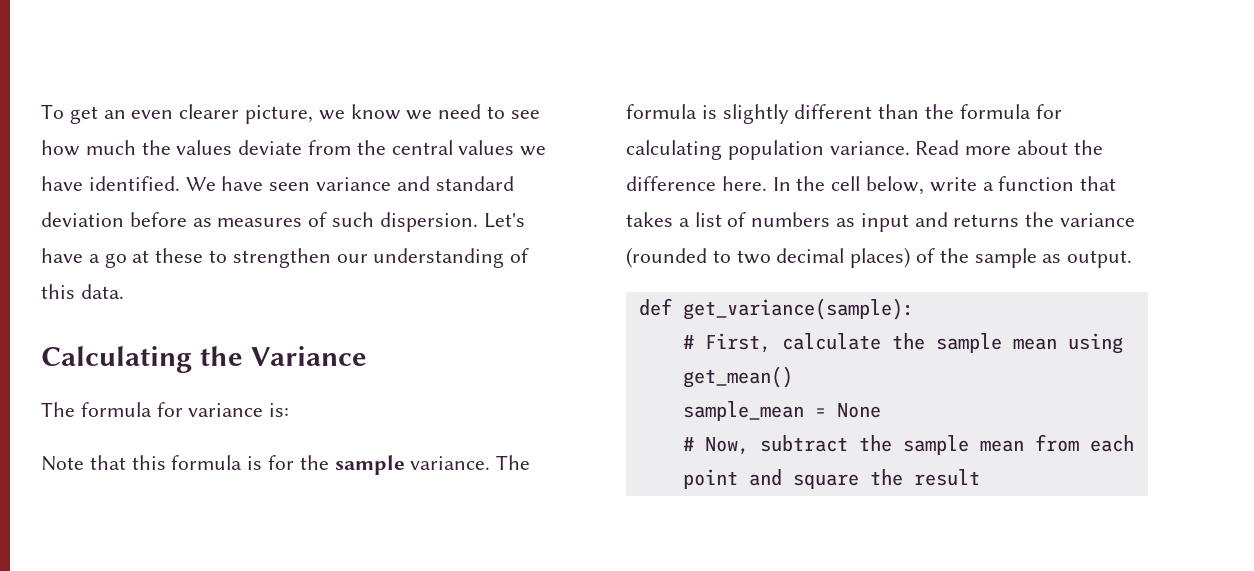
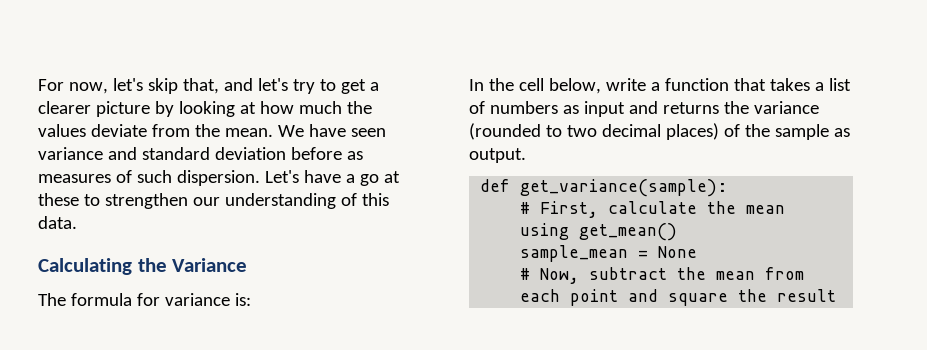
[41,104,540,124] To get an even clearer picture, we know we need to see -> [38,78,379,94] [38,101,256,117] For now, let's skip that, and let's try to get a clearer picture by looking at
[391,140,547,156] [41,176,180,191] central values we have identified. -> [224,128,273,137] mean.
[41,455,531,475] [626,104,1062,124] [626,140,1103,160] [626,176,767,191] Note that this formula is for the sample variance. The formula is slightly different than the formula for calculating population variance. Read more about the difference here. -> (251, 299) none
[935,333,1002,353] sample -> (737, 207) none
[902,435,969,455] sample -> (707, 273) none

